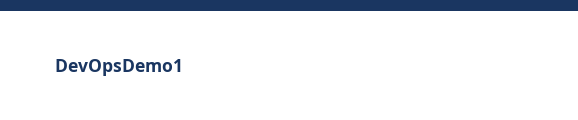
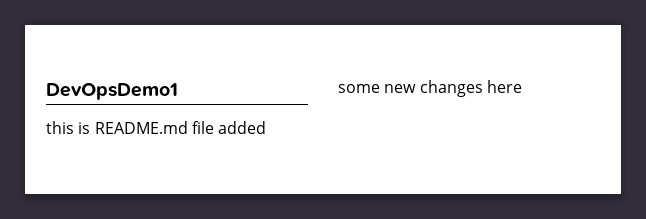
(183, 67) none -> [46,121,267,134] [338,80,522,97] // this is README.md file added some new changes here

